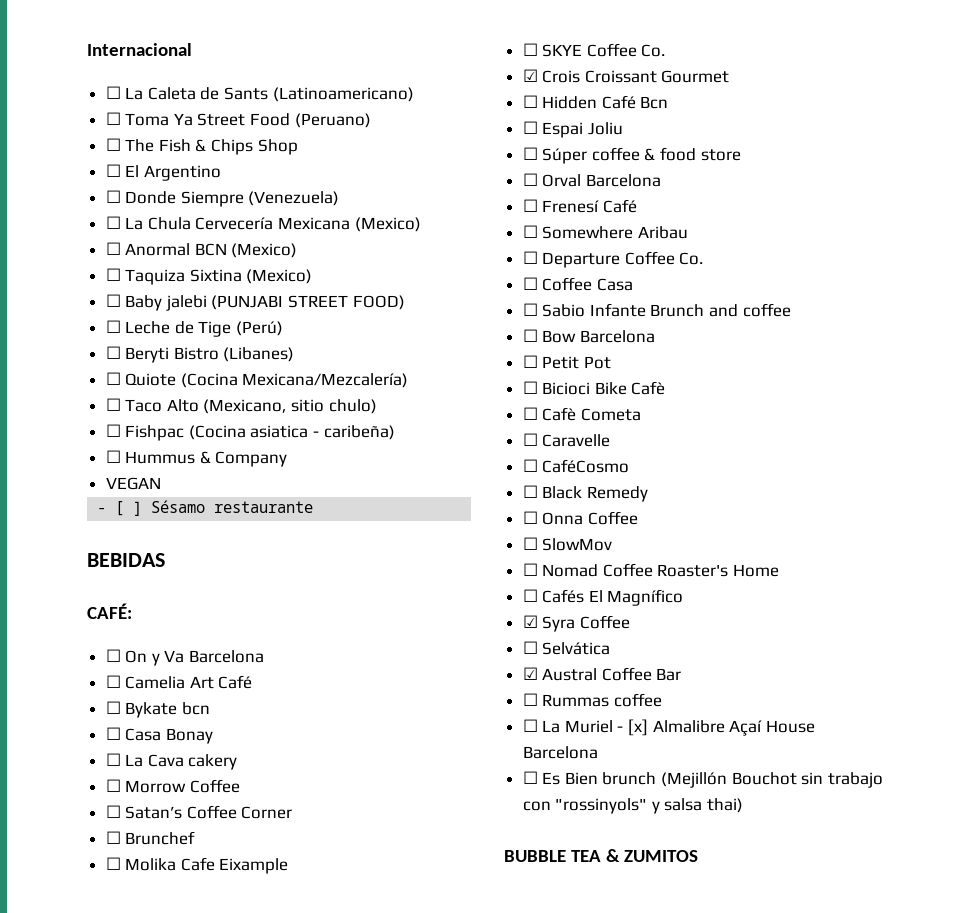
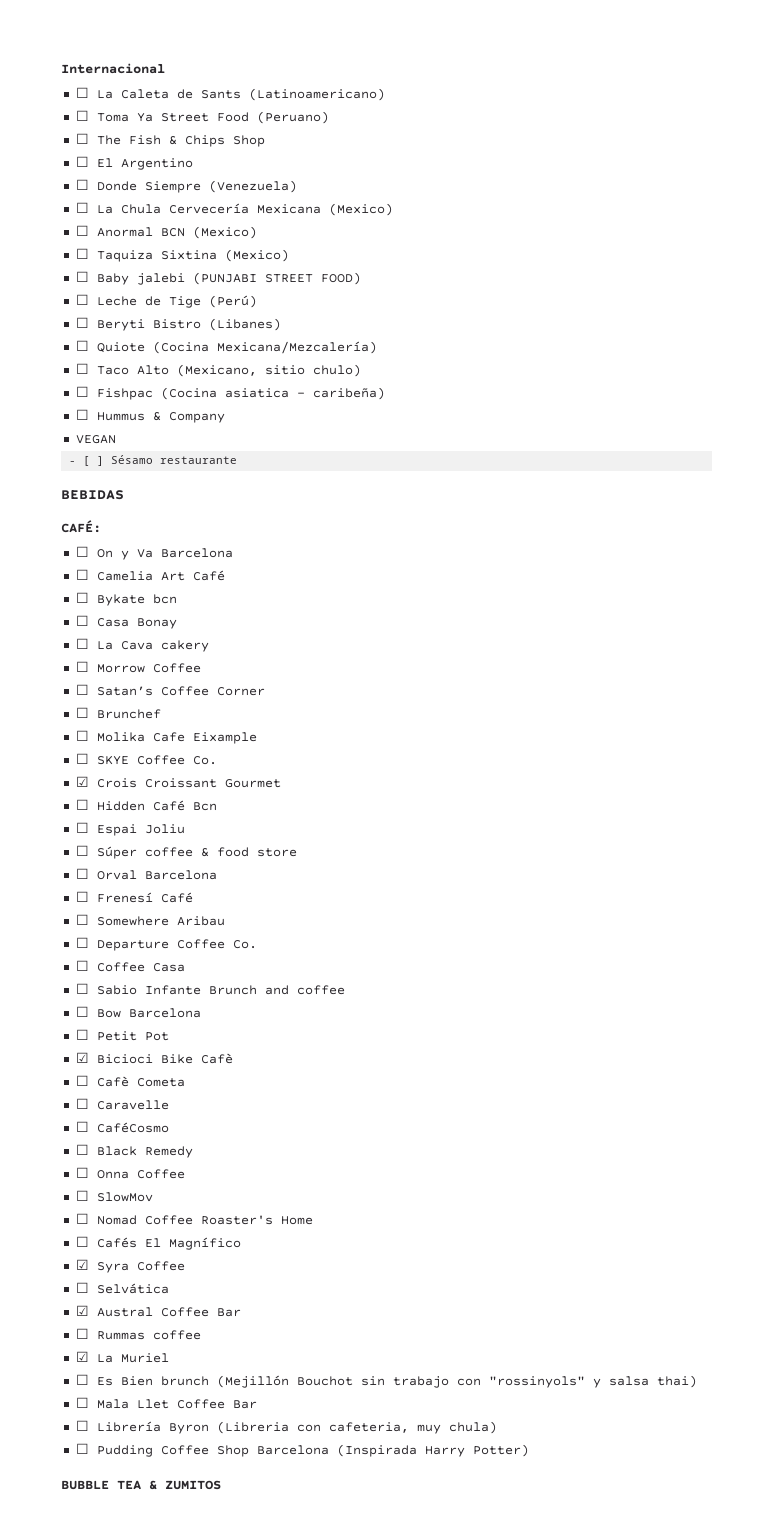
[522,381,538,394] ☐ -> [75,1052,89,1063] ☑
[522,719,538,732] ☐ -> [75,1351,89,1362] ☑
[617,719,815,736] [522,746,598,759] - [x] Almalibre Açaí House Barcelona -> (169, 1358) none
(744, 805) none -> [75,1397,257,1409] [75,1420,497,1434] [75,1443,529,1457] // ☐ Mala Llet Coffee Bar // ☐ Librería Byron (Libreria con cafeteria, muy chula) // ☐ Pudding Coffee Shop Barcelona (Inspirada Harry Potter)

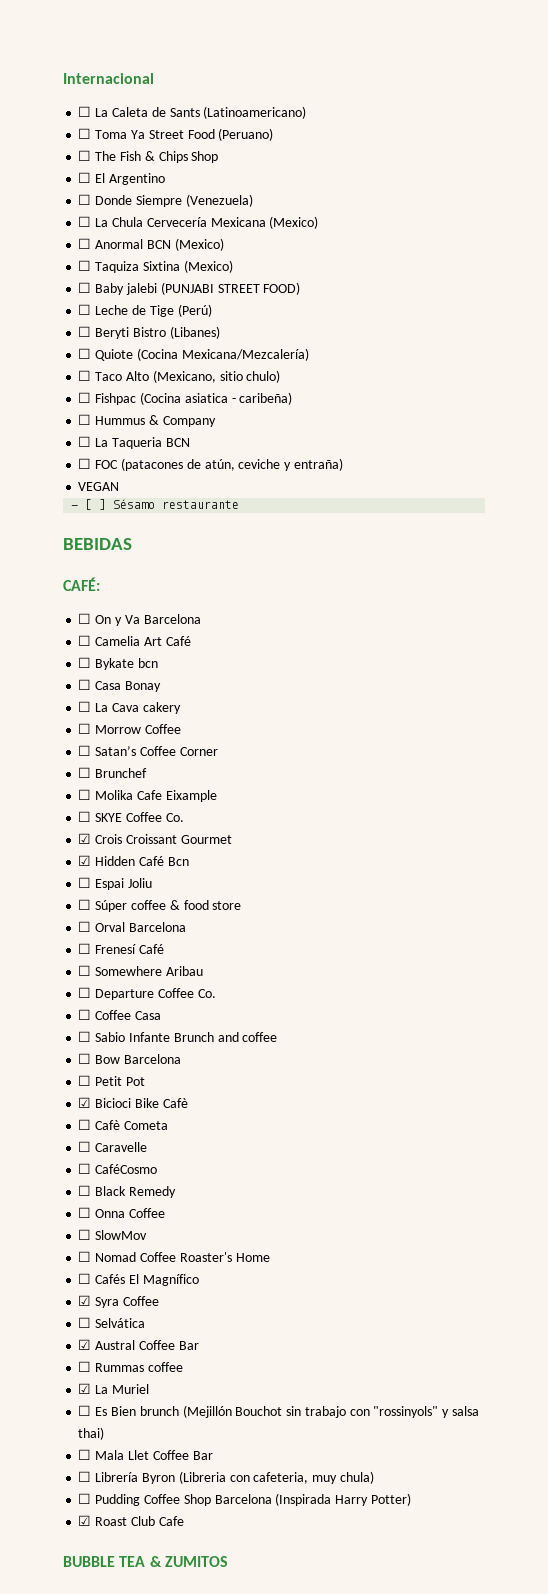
(225, 417) none -> [78,436,190,449] [78,458,343,471] // ☐ La Taqueria BCN // ☐ FOC (patacones de atún, ceviche y entraña)
[75,799,89,810] ☐ -> [78,855,92,866] ☑
(529, 1450) none -> [78,1515,184,1526] // ☑ Roast Club Cafe

